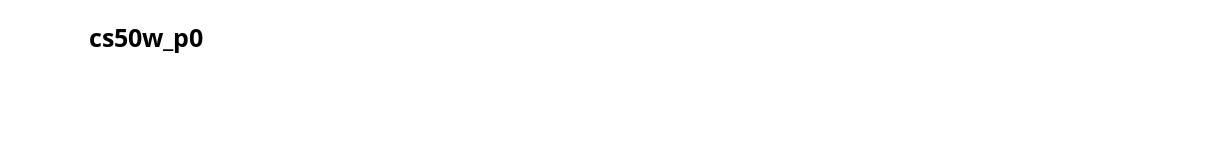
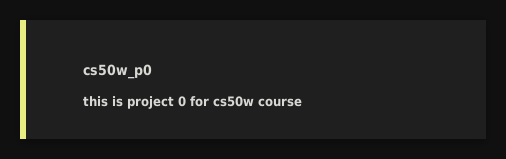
(203, 41) none -> [83,96,302,109] // this is project 0 for cs50w course

